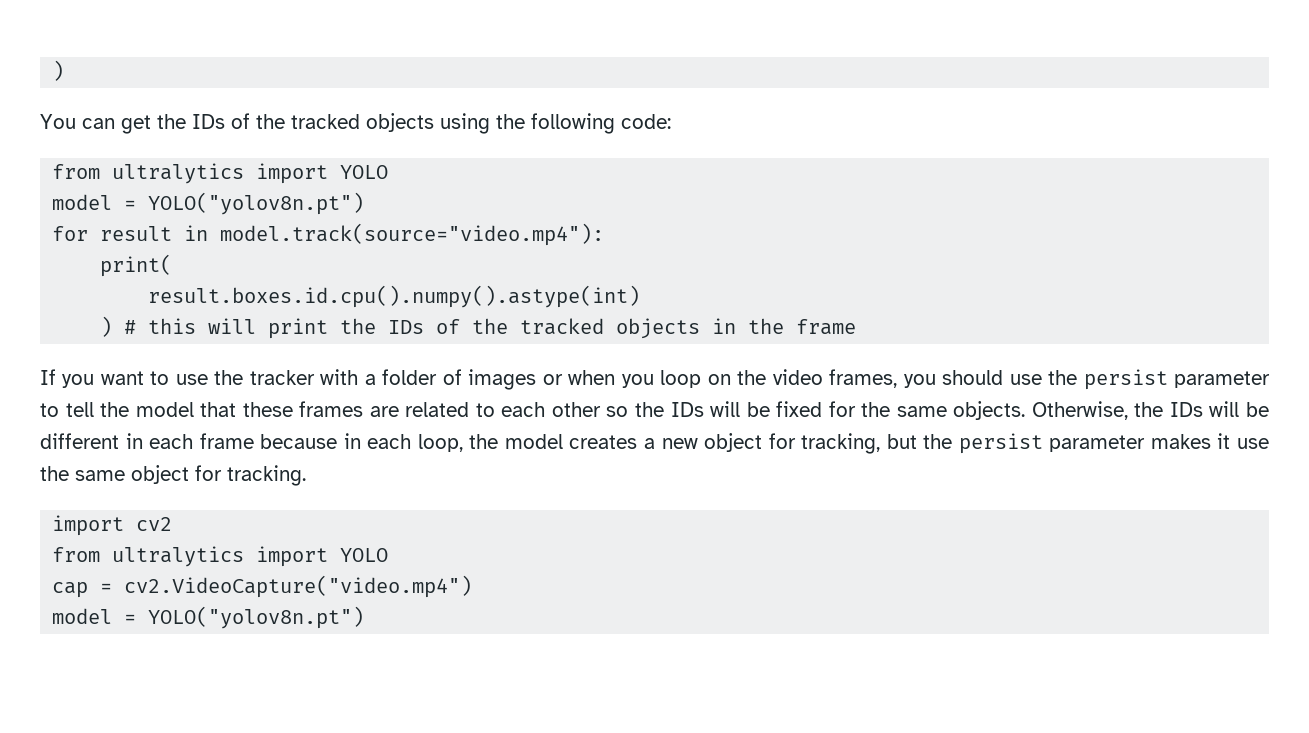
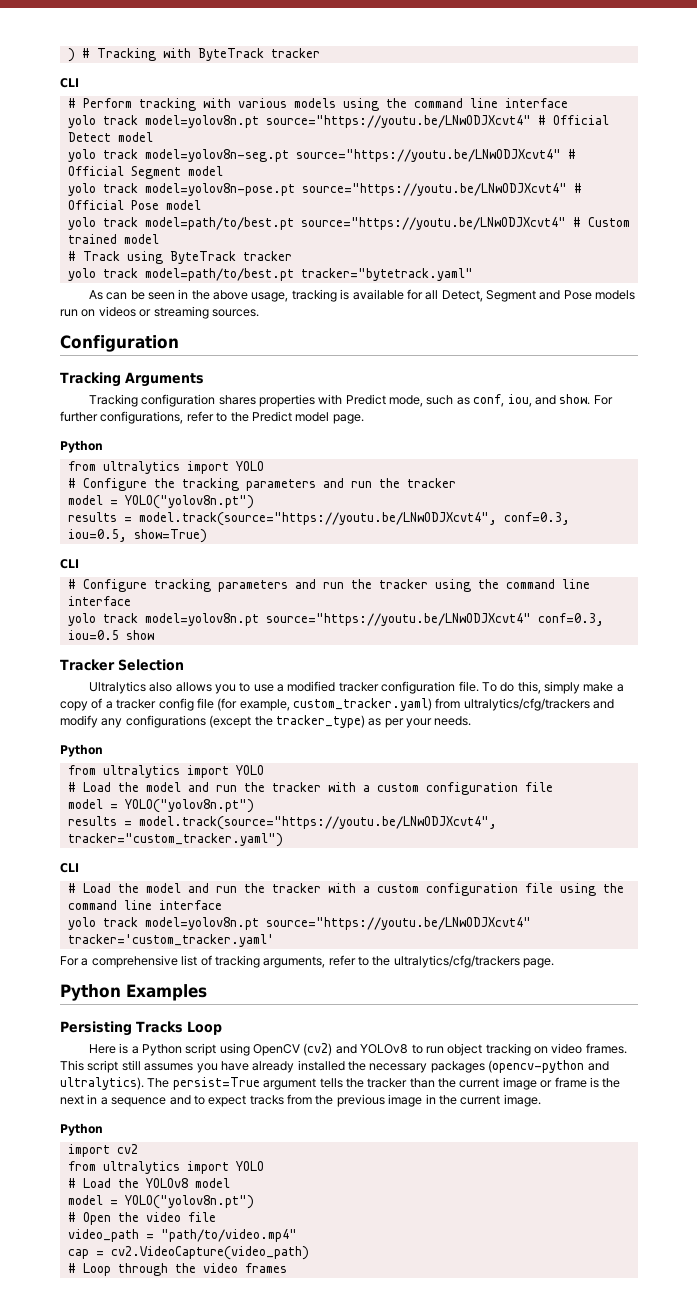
[52,60,65,81] [40,113,671,134] [52,163,389,184] [52,192,365,215] [52,223,605,246] [100,254,173,277] [148,285,641,308] [100,316,857,339] [40,369,1271,390] [40,401,1269,420] [40,433,1269,454] [40,465,306,486] ) // You can get the IDs of the tracked objects using the following code: // from ultralytics import YOLO // model = YOLO("yolov8n.pt") // for result in model.track(source="video.mp4"): // print( // result.boxes.id.cpu().numpy().astype(int) // ) # this will print the IDs of the tracked objects in the frame // If you want to use the tracker with a folder of images or when you loop on the video frames, you should use the persist parameter to tell the model that these frames are related to each other so the IDs will be fixed for the same objects. Otherwise, the IDs will be different in each frame because in each loop, the model creates a new object for tracking, but the persist parameter makes it use the same object for tracking. -> [67,48,320,62] [60,78,79,88] [67,98,568,111] [67,115,609,128] [67,132,153,142] [67,149,576,162] [67,166,223,179] [67,183,582,196] [67,200,201,210] [67,217,630,230] [67,234,159,244] [67,251,292,264] [67,268,473,281] [88,289,636,302] [60,306,259,319] [60,335,179,352] [60,372,204,387] [88,394,613,407] [60,411,364,424] [60,440,103,453] [67,461,264,474] [67,478,456,491] [67,495,254,509] [67,512,570,526] [67,529,207,543] [60,559,79,569] [67,579,590,592] [67,596,131,606] [67,613,604,626] [67,630,154,640] [60,659,184,671] [88,681,624,694] [60,698,615,711] [60,715,472,728] [60,744,103,757] [67,765,264,778] [67,782,553,795] [67,799,254,813] [67,816,497,830] [67,833,283,847] [60,863,79,873] [67,883,624,896] [67,900,222,910] [67,917,531,930] [67,934,274,947] [60,955,555,968] [60,984,207,1001] [60,1021,222,1036] [88,1043,627,1056] [60,1060,609,1073] [60,1077,621,1090] [60,1094,541,1107] [60,1123,103,1136] ) # Tracking with ByteTrack tracker // CLI // # Perform tracking with various models using the command line interface // yolo track model=yolov8n.pt source="https://youtu.be/LNwODJXcvt4" # Official Detect model // yolo track model=yolov8n-seg.pt source="https://youtu.be/LNwODJXcvt4" # Official Segment model // yolo track model=yolov8n-pose.pt source="https://youtu.be/LNwODJXcvt4" # Official Pose model // yolo track model=path/to/best.pt source="https://youtu.be/LNwODJXcvt4" # Custom trained model // # Track using ByteTrack tracker // yolo track model=path/to/best.pt tracker="bytetrack.yaml" // As can be seen in the above usage, tracking is available for all Detect, Segment and Pose models run on videos or streaming sources. // Configuration // Tracking Arguments // Tracking configuration shares properties with Predict mode, such as conf, iou, and show. For further configurations, refer to the Predict model page. // Python // from ultralytics import YOLO // # Configure the tracking parameters and run the tracker // model = YOLO("yolov8n.pt") // results = model.track(source="https://youtu.be/LNwODJXcvt4", conf=0.3, iou=0.5, show=True) // CLI // # Configure tracking parameters and run the tracker using the command line interface // yolo track model=yolov8n.pt source="https://youtu.be/LNwODJXcvt4" conf=0.3, iou=0.5 show // Tracker Selection // Ultralytics also allows you to use a modified tracker configuration file. To do this, simply make a copy of a tracker config file (for example, custom_tracker.yaml) from ultralytics/cfg/trackers and modify any configurations (except the tracker_type) as per your needs. // Python // from ultralytics import YOLO // # Load the model and run the tracker with a custom configuration file // model = YOLO("yolov8n.pt") // results = model.track(source="https://youtu.be/LNwODJXcvt4", tracker="custom_tracker.yaml") // CLI // # Load the model and run the tracker with a custom configuration file using the command line interface // yolo track model=yolov8n.pt source="https://youtu.be/LNwODJXcvt4" tracker='custom_tracker.yaml' // For a comprehensive list of tracking arguments, refer to the ultralytics/cfg/trackers page. // Python Examples // Persisting Tracks Loop // Here is a Python script using OpenCV (cv2) and YOLOv8 to run object tracking on video frames. This script still assumes you have already installed the necessary packages (opencv-python and ultralytics). The persist=True argument tells the tracker than the current image or frame is the next in a sequence and to expect tracks from the previous image in the current image. // Python
[52,575,473,598] [52,606,365,629] cap = cv2.VideoCapture("video.mp4") // model = YOLO("yolov8n.pt") -> [67,1178,230,1188] [67,1195,254,1209] [67,1212,216,1225] [67,1229,297,1242] [67,1246,309,1260] [67,1263,287,1276] # Load the YOLOv8 model // model = YOLO("yolov8n.pt") // # Open the video file // video_path = "path/to/video.mp4" // cap = cv2.VideoCapture(video_path) // # Loop through the video frames

